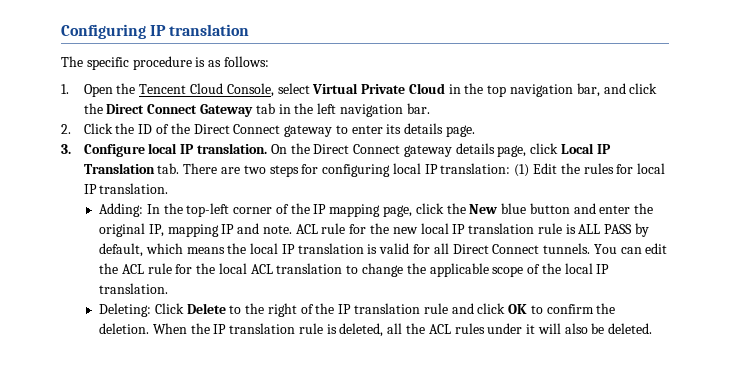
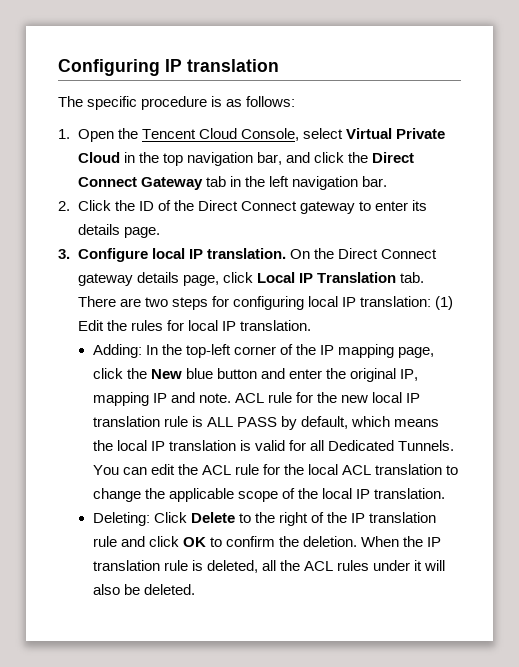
[452,243,591,254] Direct Connect tunnels. -> [327,440,454,451] Dedicated Tunnels.

